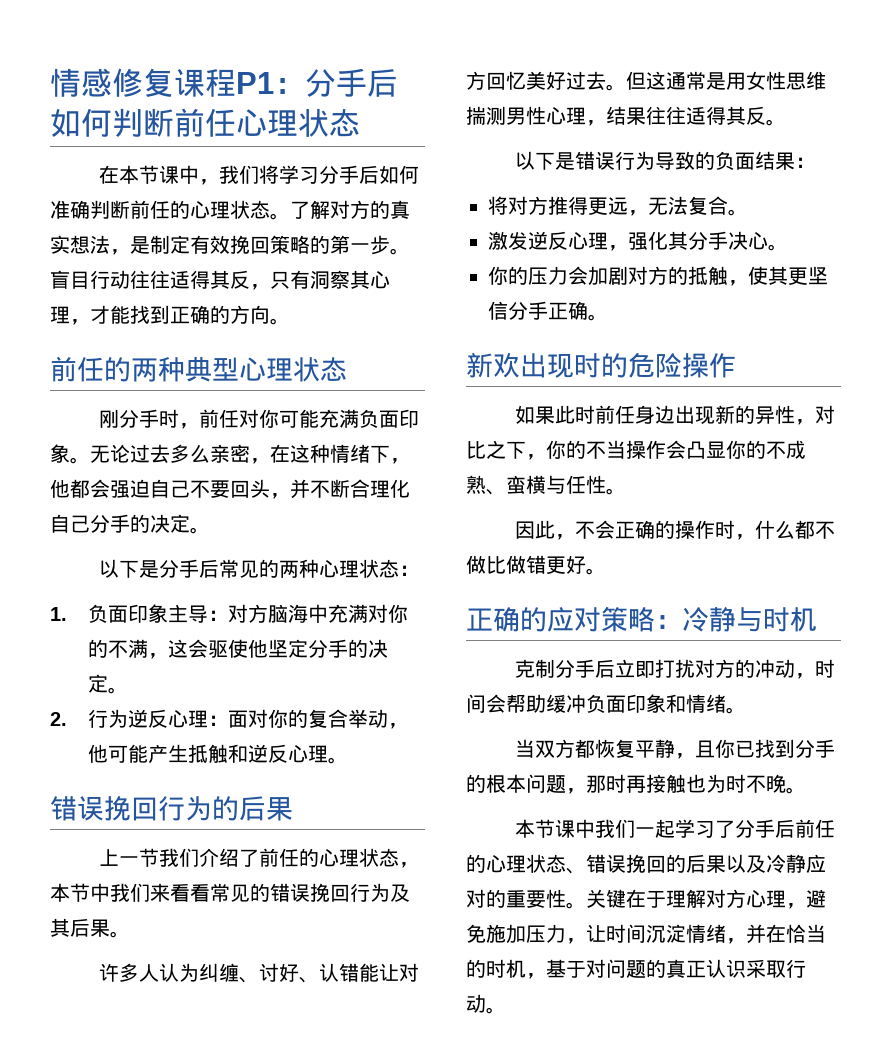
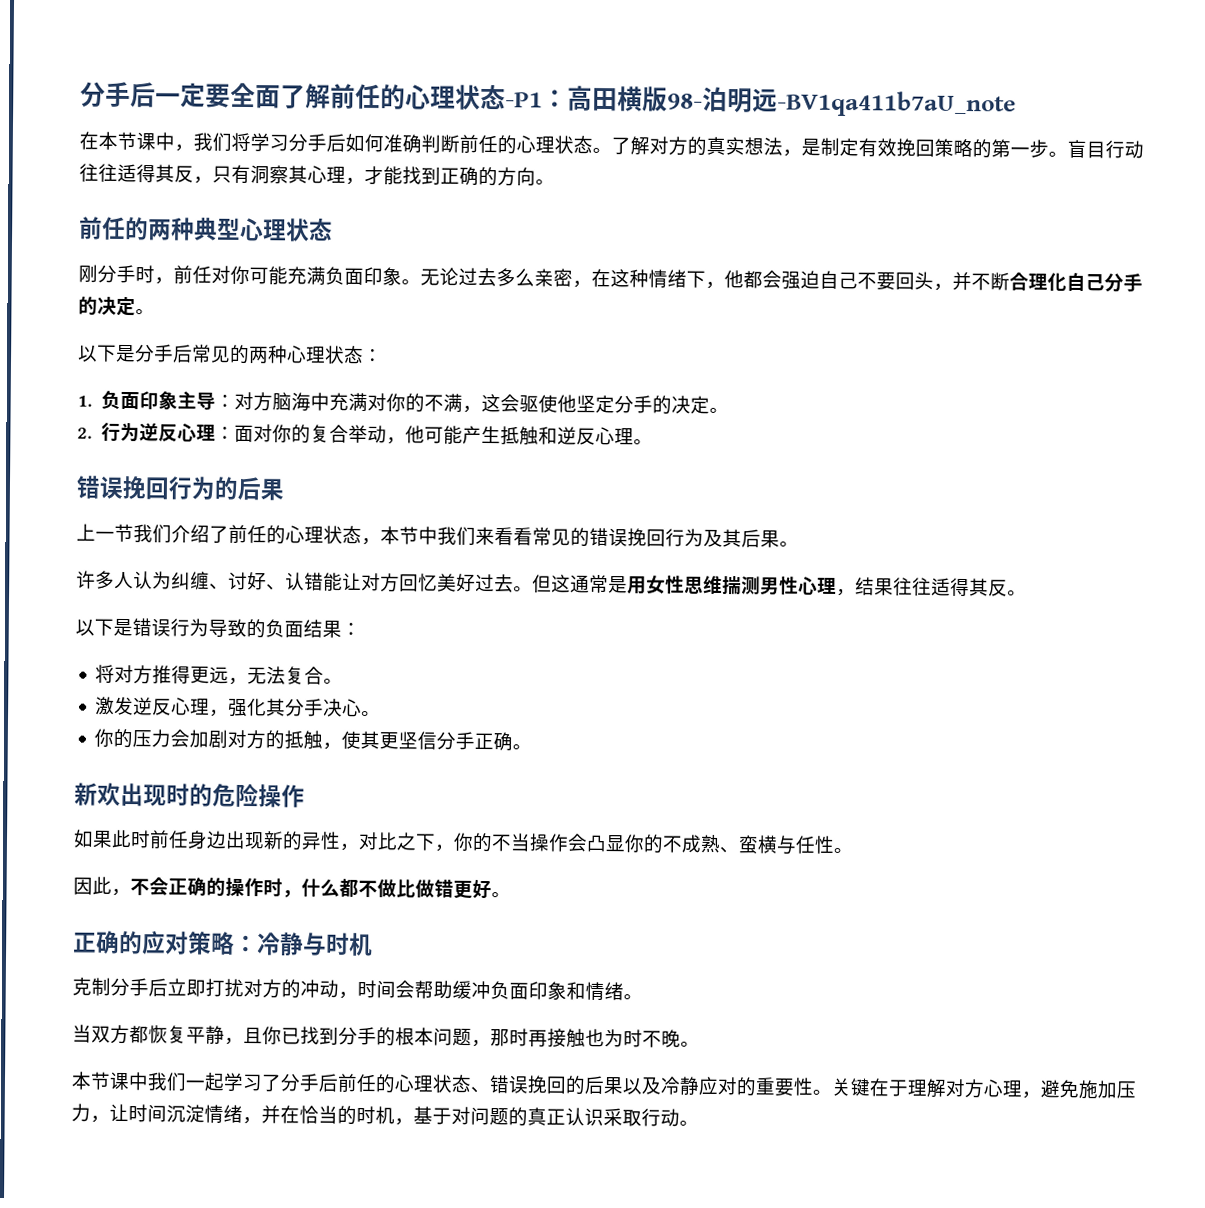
[50,68,398,97] [50,108,360,137] 情感修复课程P1：分手后如何判断前任心理状态 -> [80,81,1016,118] 分手后一定要全面了解前任的心理状态-P1：高田横版98-泊明远-BV1qa411b7aU_note

